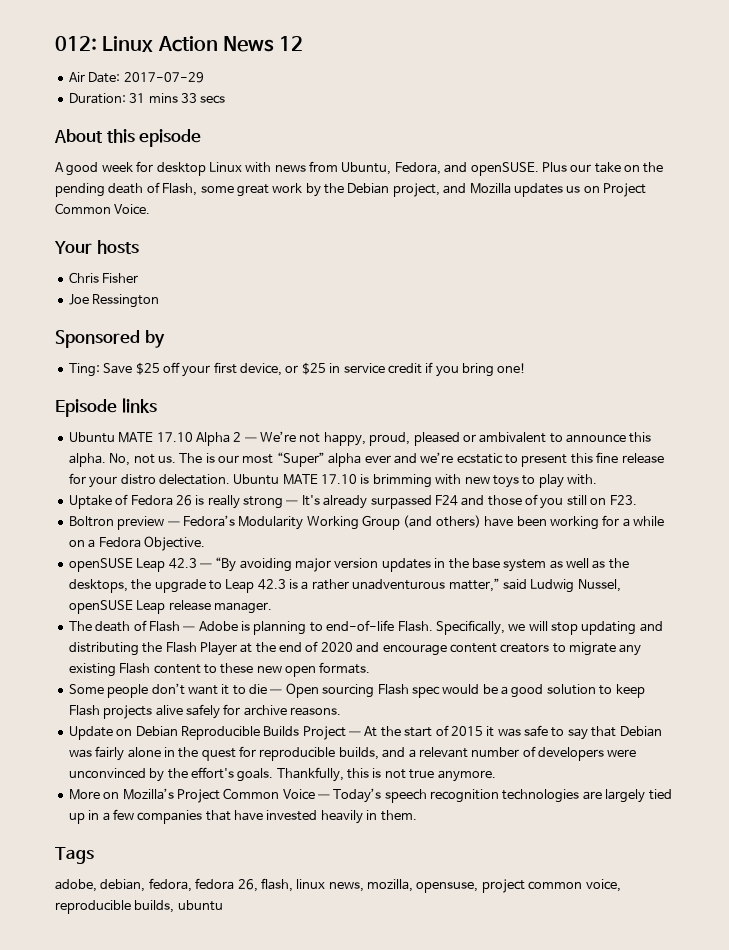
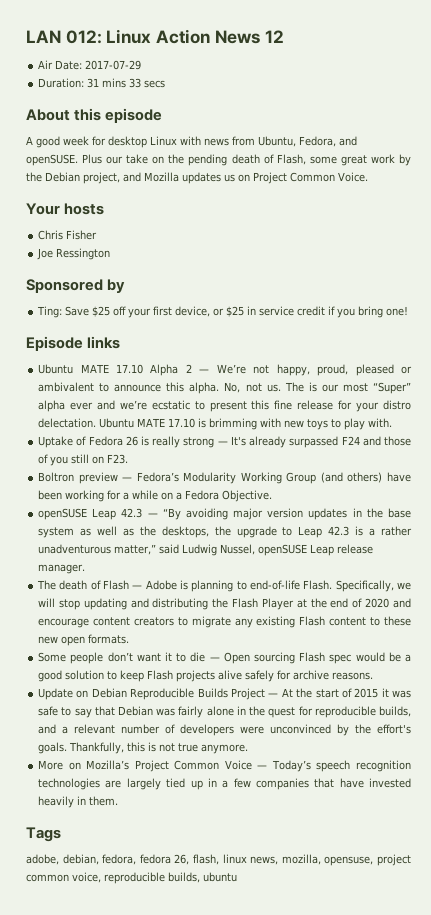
(55, 43) none -> [26,30,61,43] LAN

